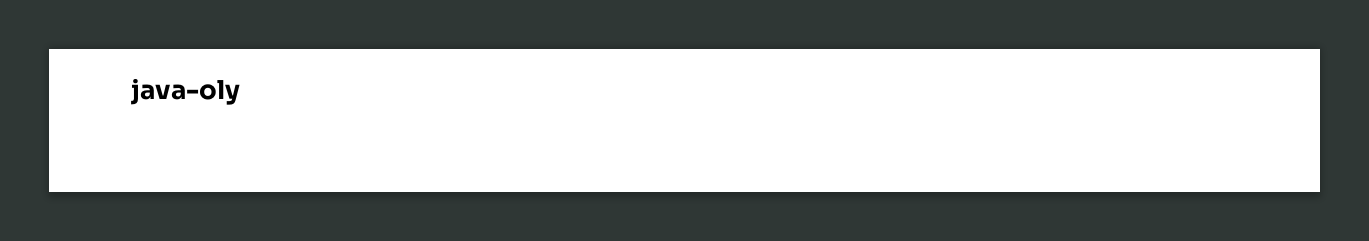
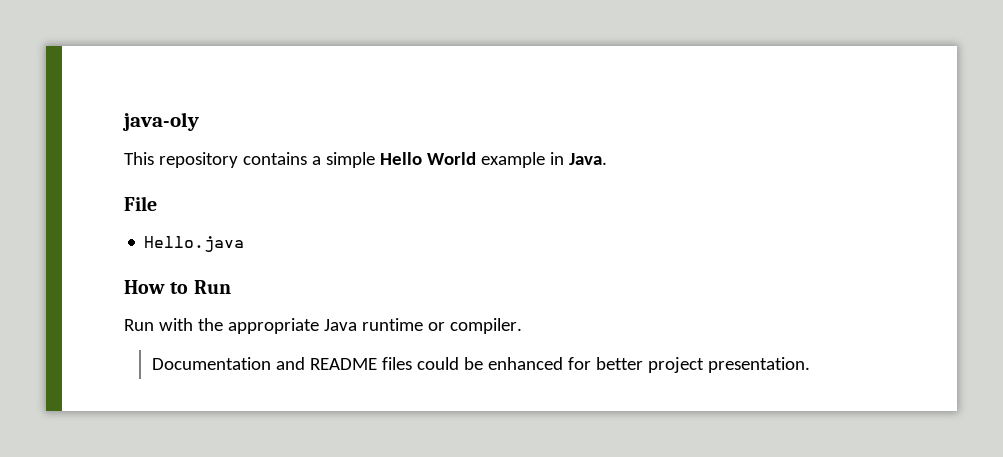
(240, 91) none -> [124,152,607,168] [124,196,157,211] [144,236,245,252] [124,280,231,294] [124,318,522,334] [151,357,810,373] // This repository contains a simple Hello World example in Java. // File // Hello.java // How to Run // Run with the appropriate Java runtime or compiler. // Documentation and README files could be enhanced for better project presentation.

